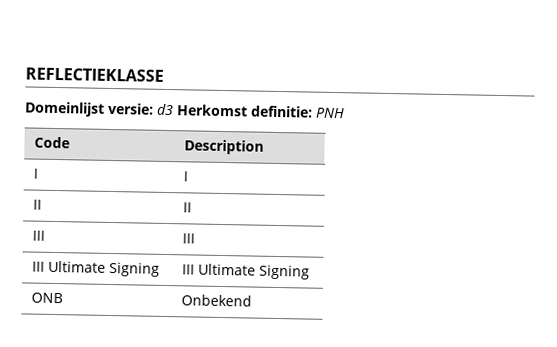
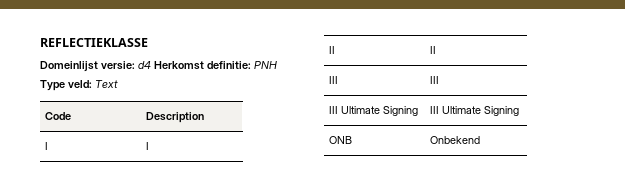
[157,103,174,116] d3 -> [138,61,151,69] d4
(345, 113) none -> [40,80,118,91] Type veld: Text

